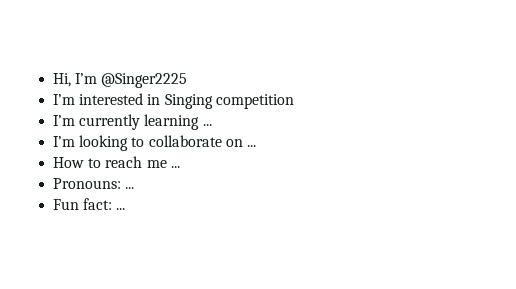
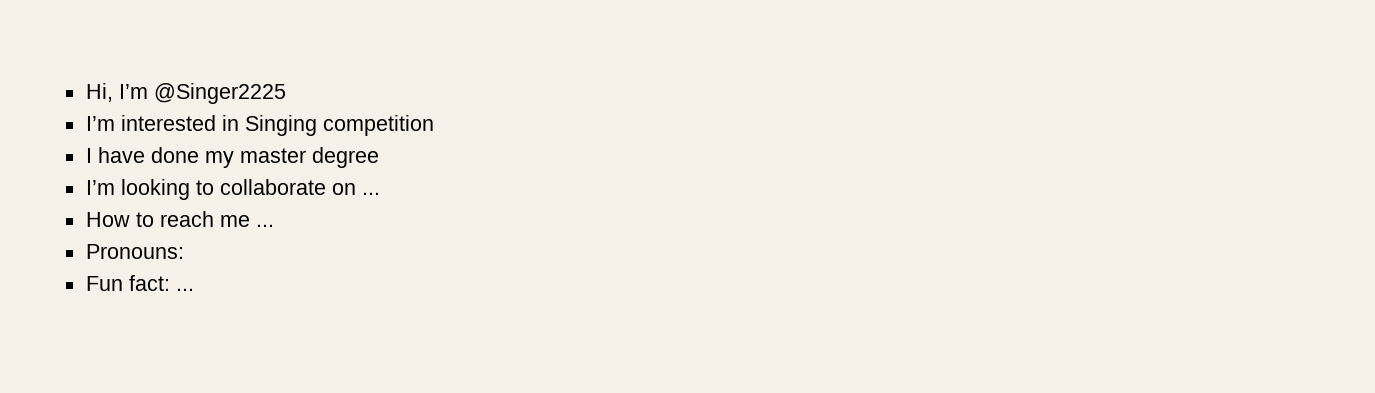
[53,114,212,130] I’m currently learning ... -> [85,147,379,168] I have done my master degree
[125,187,135,189] ... -> (184, 251) none

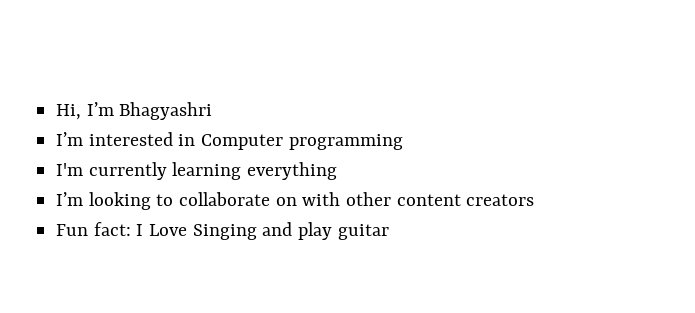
[153,83,286,104] @Singer2225 -> [119,102,213,120] Bhagyashri
[244,115,434,136] [85,147,379,168] Singing competition // I have done my master degree -> [201,134,403,150] [56,162,338,180] Computer programming // I'm currently learning everything
[361,192,380,195] [85,211,274,227] [85,244,184,259] [85,275,194,291] ... // How to reach me ... // Pronouns: // Fun fact: ... -> [302,192,535,206] [56,222,389,240] with other content creators // Fun fact: I Love Singing and play guitar

